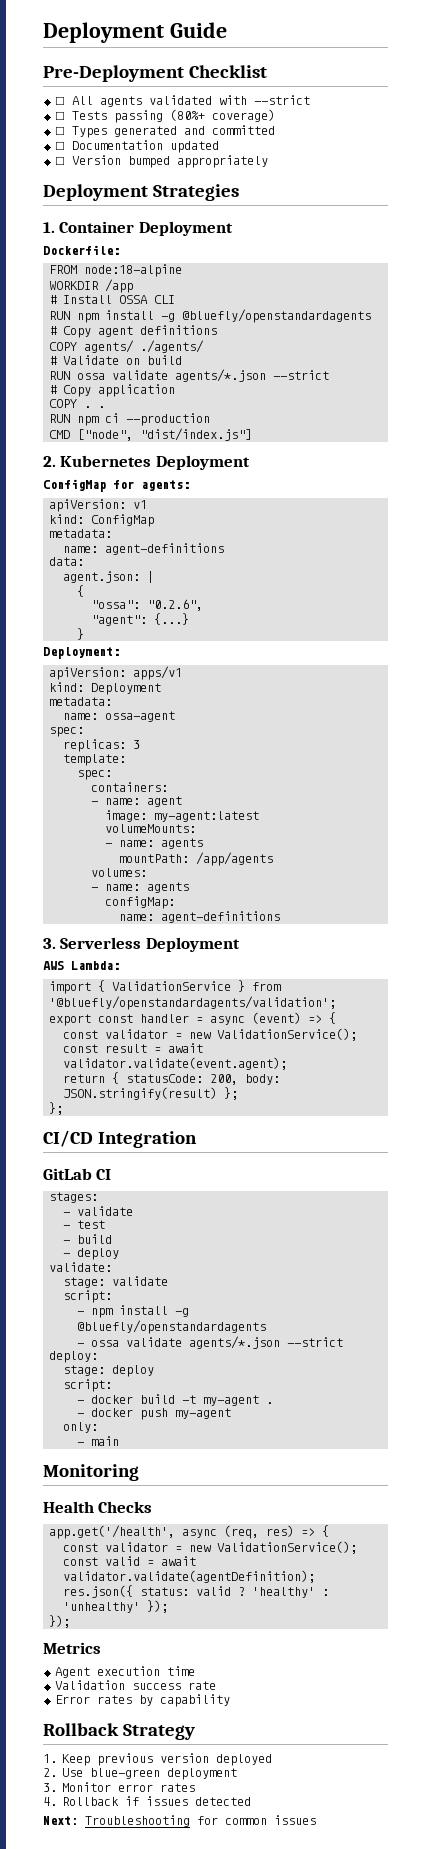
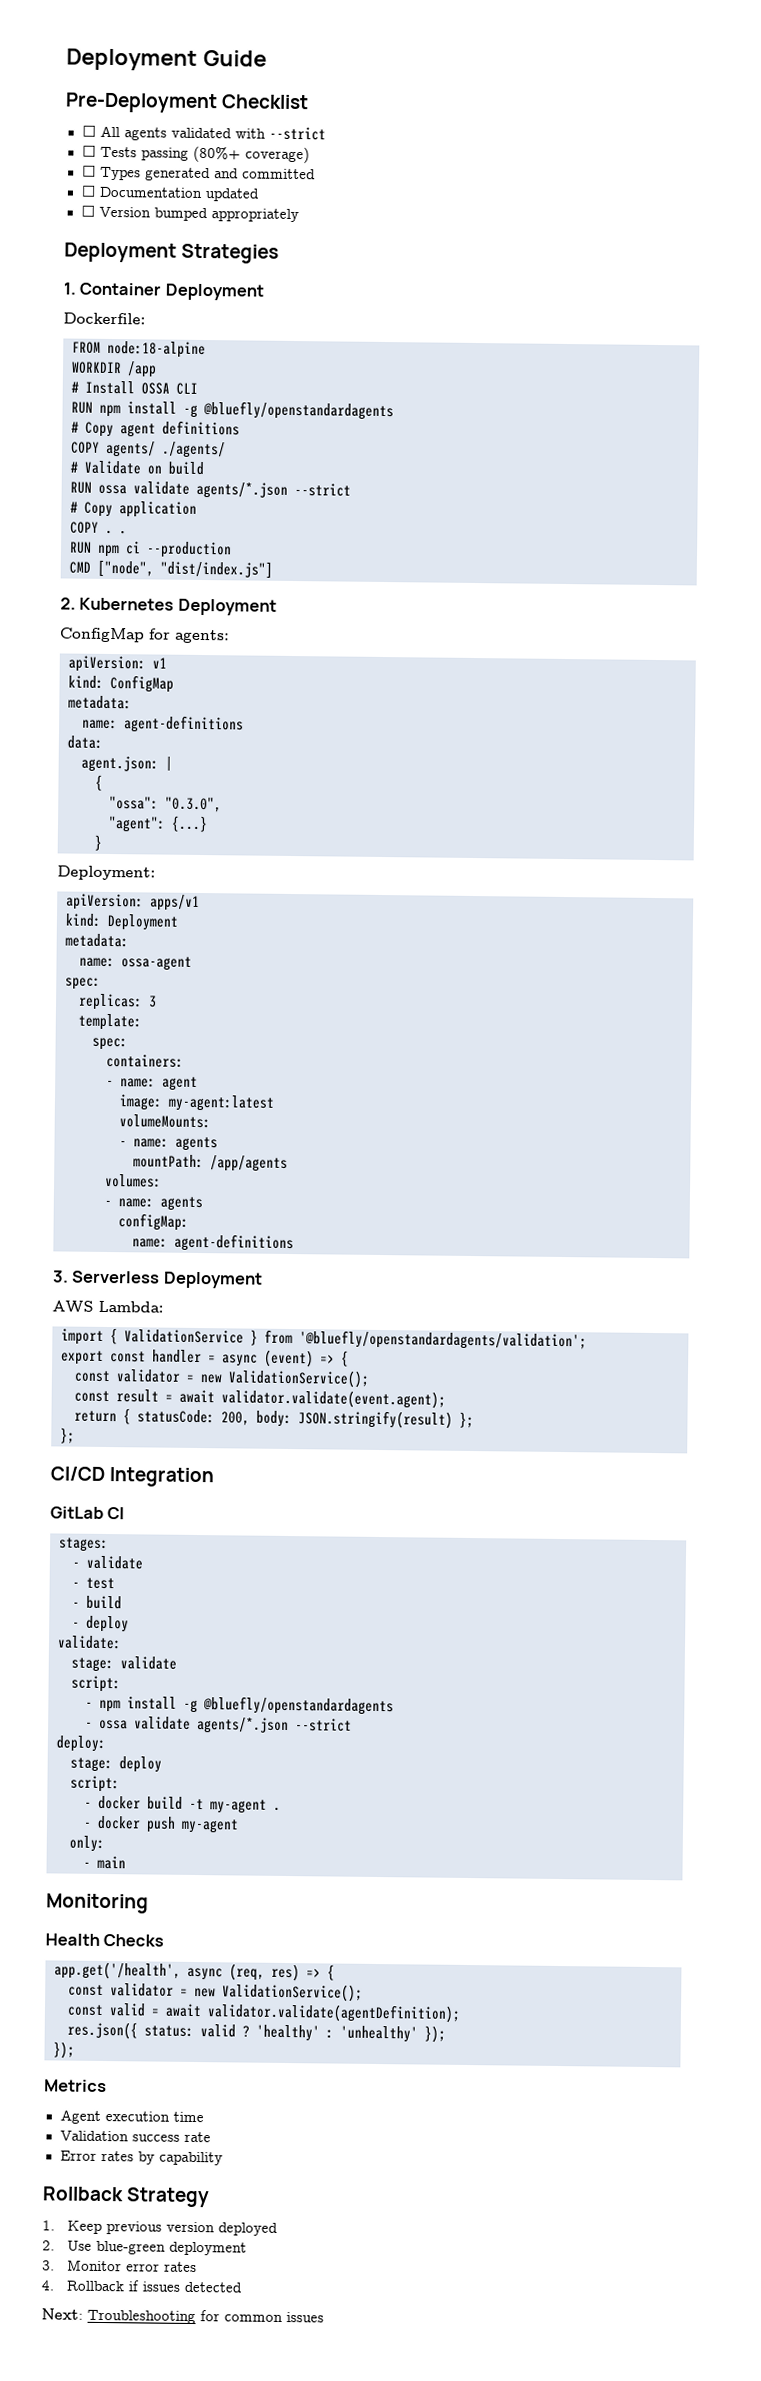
[147,599,204,611] "0.2.6", -> [165,796,222,813] "0.3.0",

